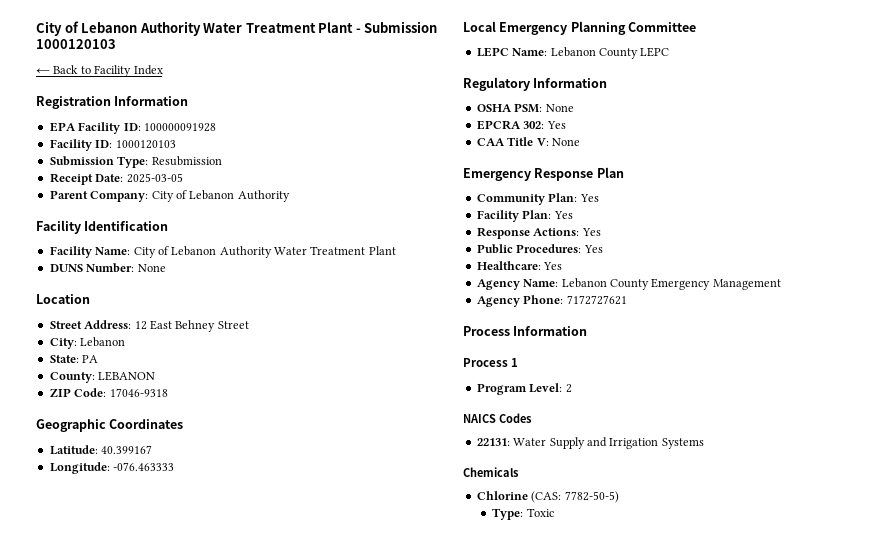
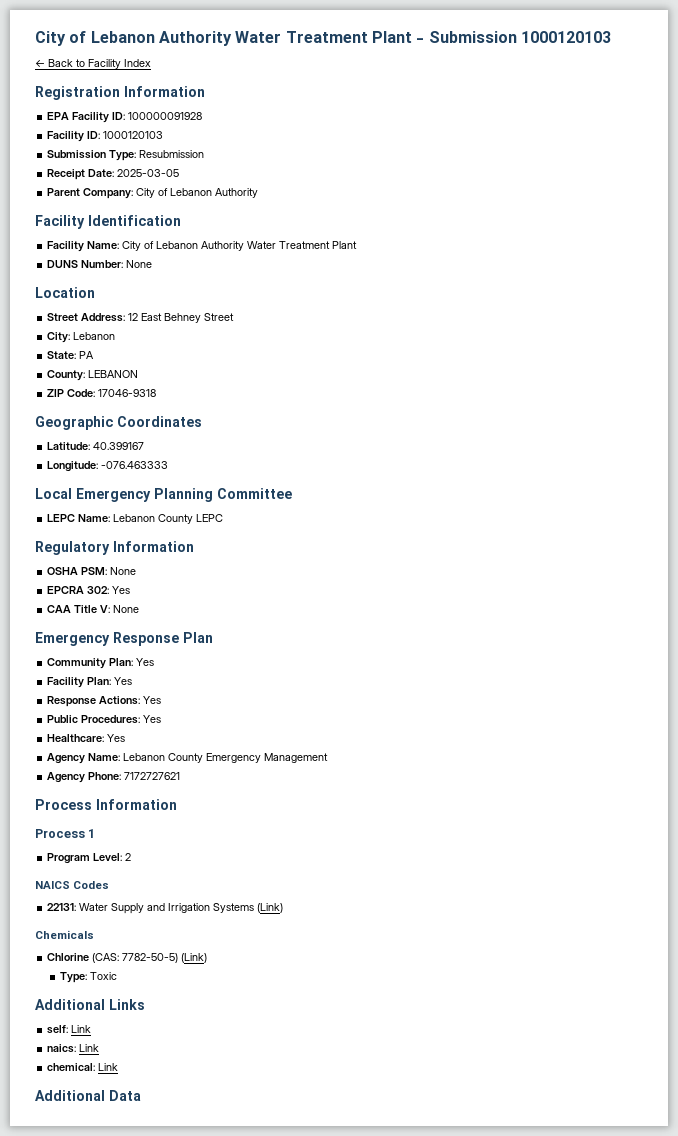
(704, 443) none -> [257,903,284,913] (Link)
(619, 497) none -> [181,953,208,963] (Link)
(554, 512) none -> [35,999,145,1010] [47,1025,92,1034] [47,1044,100,1053] [47,1063,119,1071] [35,1090,141,1101] // Additional Links // self: Link // naics: Link // chemical: Link // Additional Data

